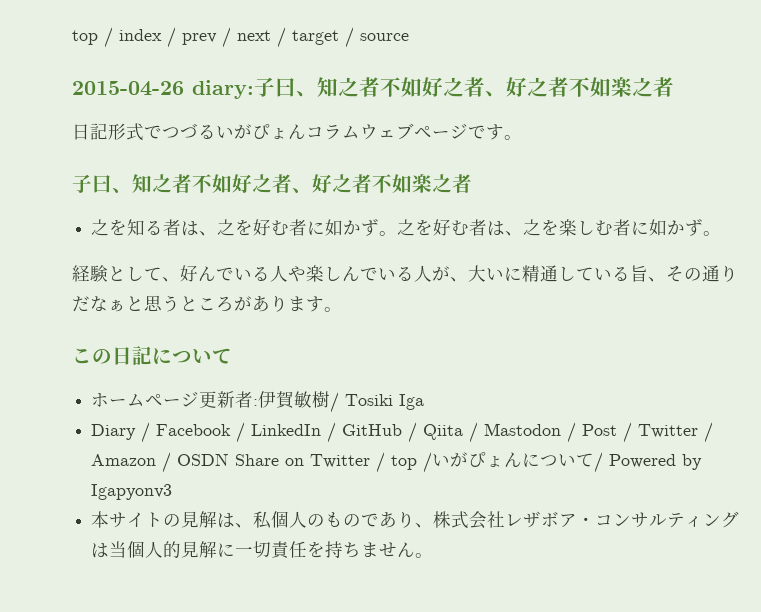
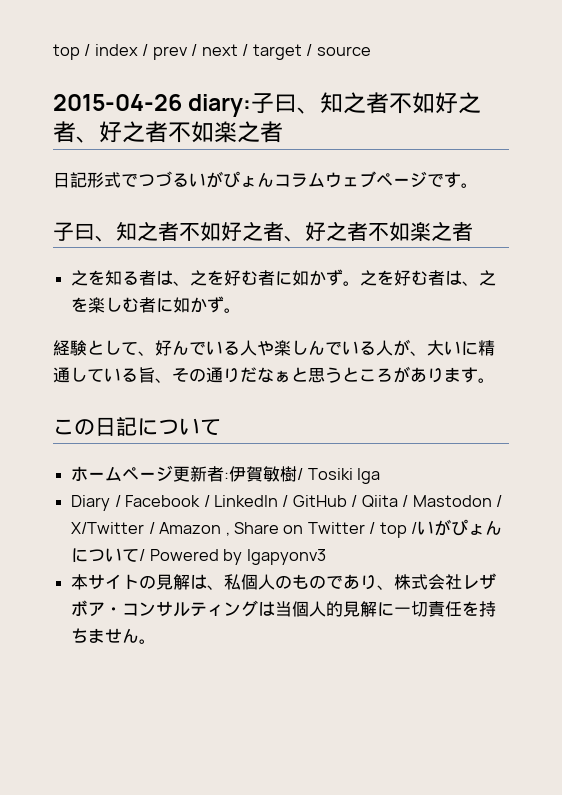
[582,422,714,443] [91,452,230,473] Post / Twitter / Amazon / OSDN -> [71,522,230,536] X/Twitter / Amazon ,

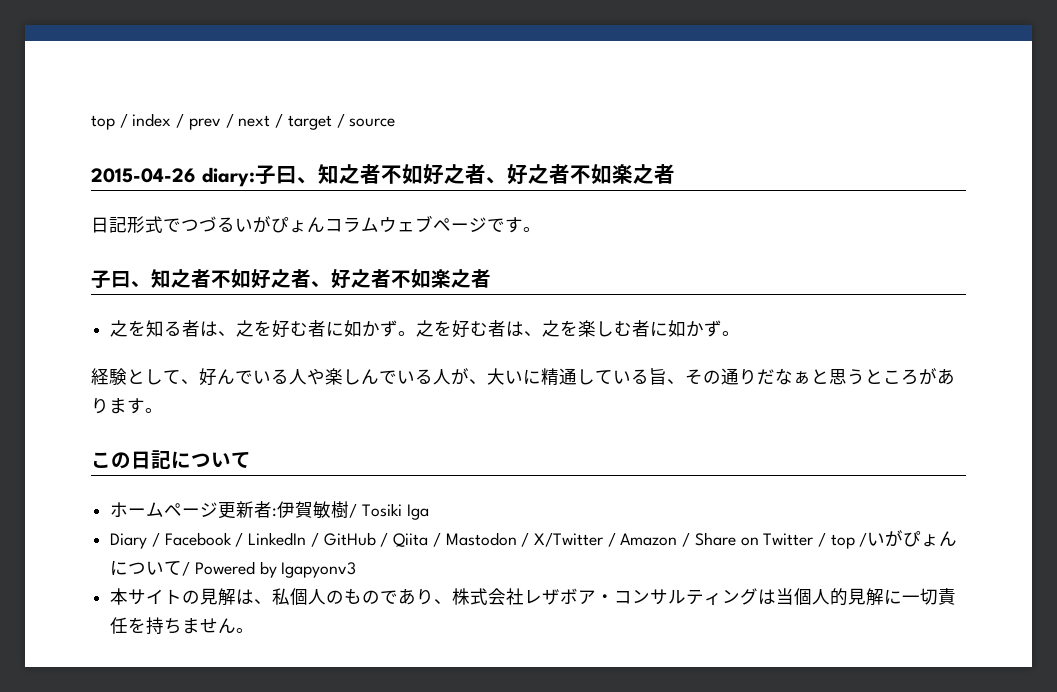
[225,532,230,536] , -> [682,532,691,547] /

